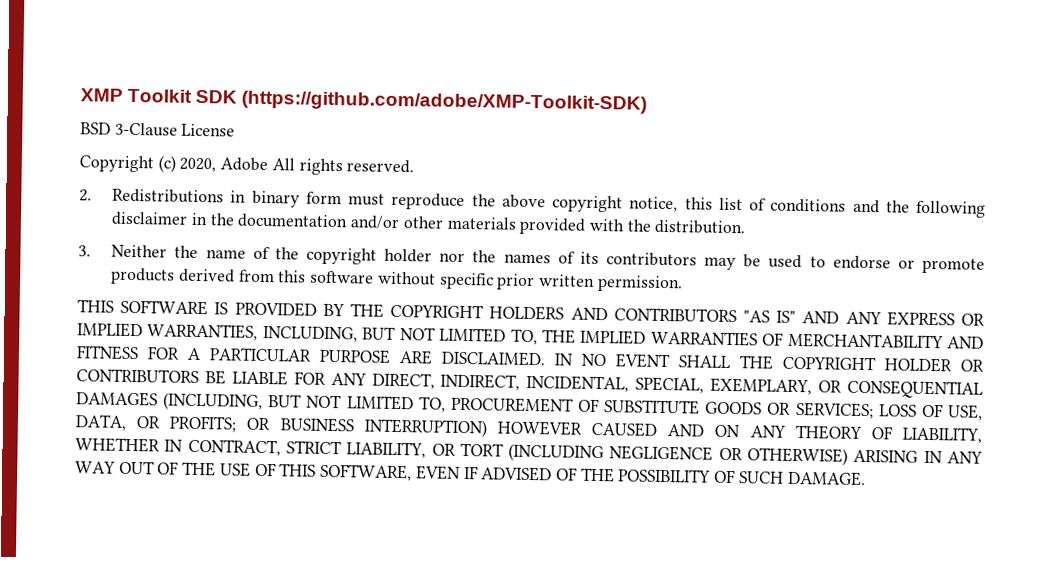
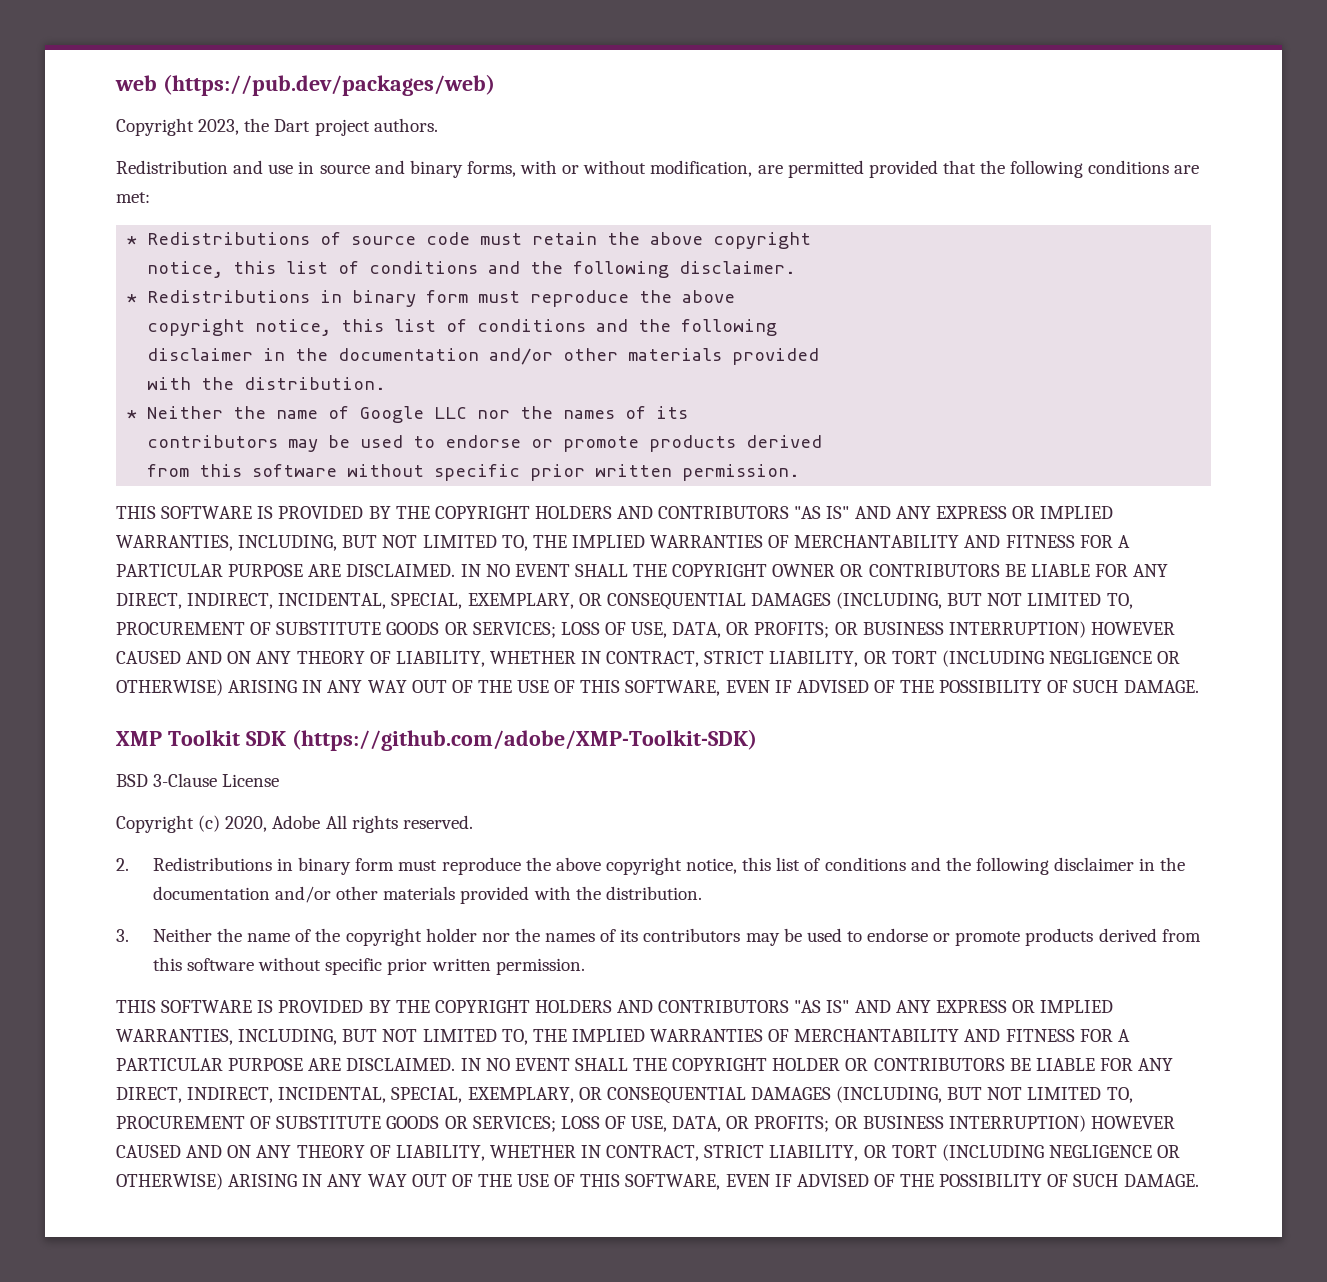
(80, 95) none -> [115,74,495,96] [116,118,438,136] [116,160,1200,178] [116,192,150,203] [127,232,812,249] [147,261,797,278] [127,290,736,307] [147,319,778,336] [147,348,820,365] [147,377,387,390] [127,406,689,423] [147,435,823,452] [147,464,801,481] [116,506,1114,519] [116,535,1130,551] [116,564,1169,577] [116,592,1133,610] [116,621,1175,638] [116,650,1181,667] [116,679,1199,696] web (https://pub.dev/packages/web) // Copyright 2023, the Dart project authors. // Redistribution and use in source and binary forms, with or without modification, are permitted provided that the following conditions are met: // * Redistributions of source code must retain the above copyright // notice, this list of conditions and the following disclaimer. // * Redistributions in binary form must reproduce the above // copyright notice, this list of conditions and the following // disclaimer in the documentation and/or other materials provided // with the distribution. // * Neither the name of Google LLC nor the names of its // contributors may be used to endorse or promote products derived // from this software without specific prior written permission. // THIS SOFTWARE IS PROVIDED BY THE COPYRIGHT HOLDERS AND CONTRIBUTORS "AS IS" AND ANY EXPRESS OR IMPLIED WARRANTIES, INCLUDING, BUT NOT LIMITED TO, THE IMPLIED WARRANTIES OF MERCHANTABILITY AND FITNESS FOR A PARTICULAR PURPOSE ARE DISCLAIMED. IN NO EVENT SHALL THE COPYRIGHT OWNER OR CONTRIBUTORS BE LIABLE FOR ANY DIRECT, INDIRECT, INCIDENTAL, SPECIAL, EXEMPLARY, OR CONSEQUENTIAL DAMAGES (INCLUDING, BUT NOT LIMITED TO, PROCUREMENT OF SUBSTITUTE GOODS OR SERVICES; LOSS OF USE, DATA, OR PROFITS; OR BUSINESS INTERRUPTION) HOWEVER CAUSED AND ON ANY THEORY OF LIABILITY, WHETHER IN CONTRACT, STRICT LIABILITY, OR TORT (INCLUDING NEGLIGENCE OR OTHERWISE) ARISING IN ANY WAY OUT OF THE USE OF THIS SOFTWARE, EVEN IF ADVISED OF THE POSSIBILITY OF SUCH DAMAGE. //

